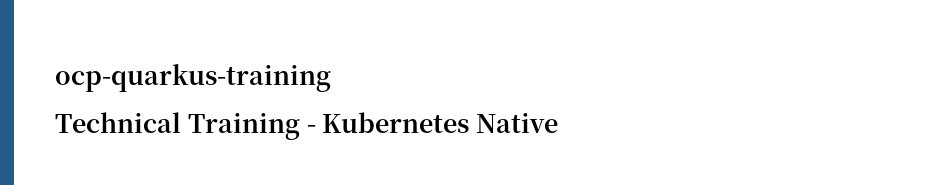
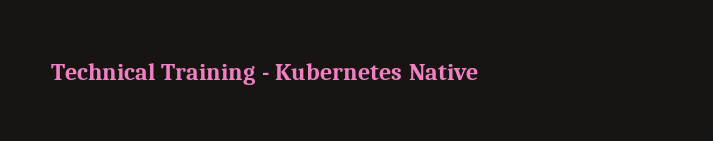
[55,64,331,92] ocp-quarkus-training // -> (51, 71) none

